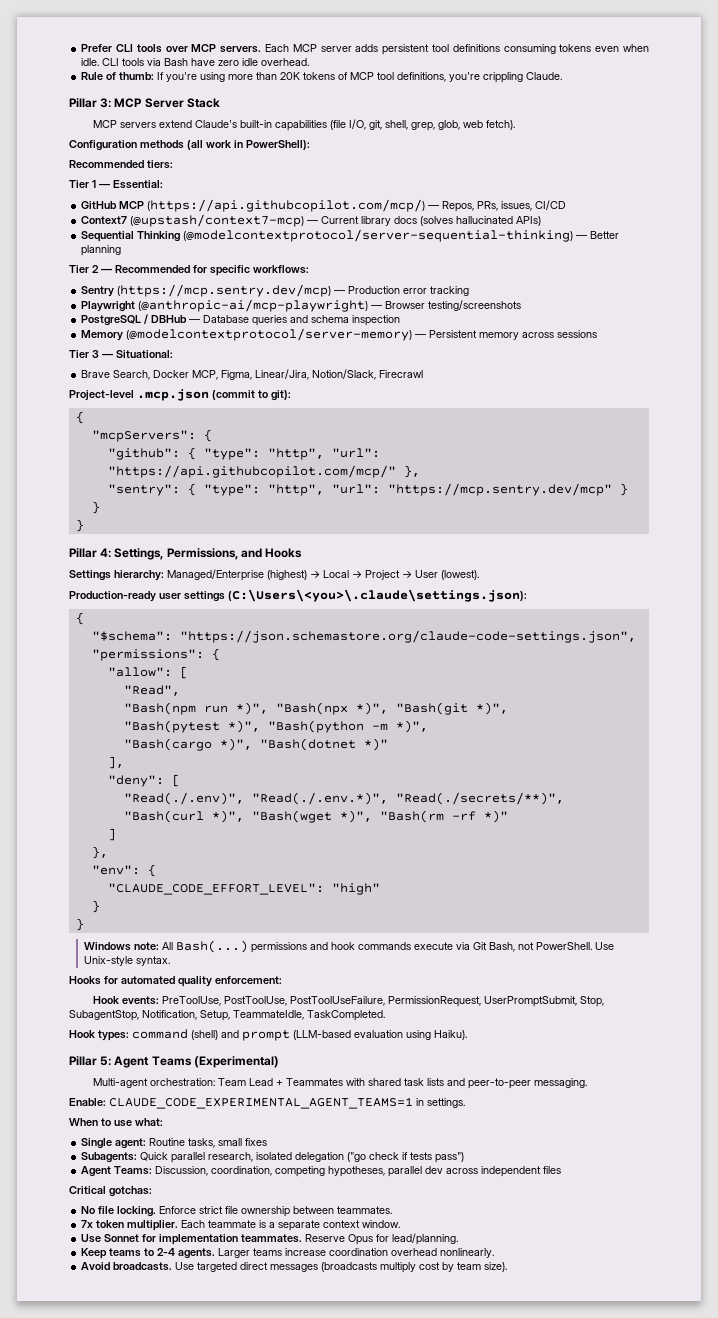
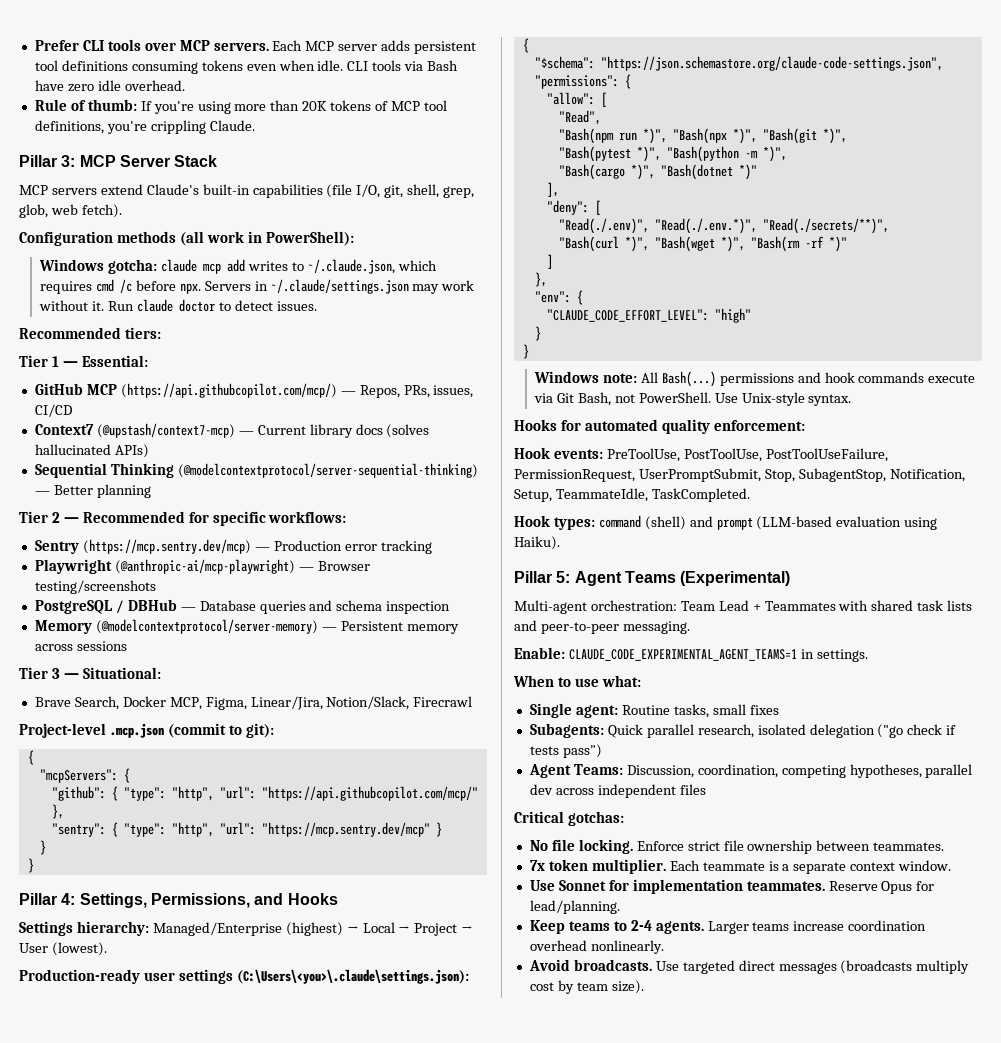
(310, 145) none -> [39,259,437,274] [40,279,475,294] [39,299,317,312] // Windows gotcha: claude mcp add writes to ~/.claude.json, which requires cmd /c before npx. Servers in ~/.claude/settings.json may work without it. Run claude doctor to detect issues.

